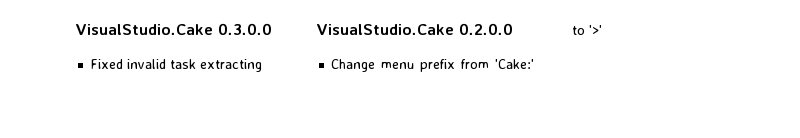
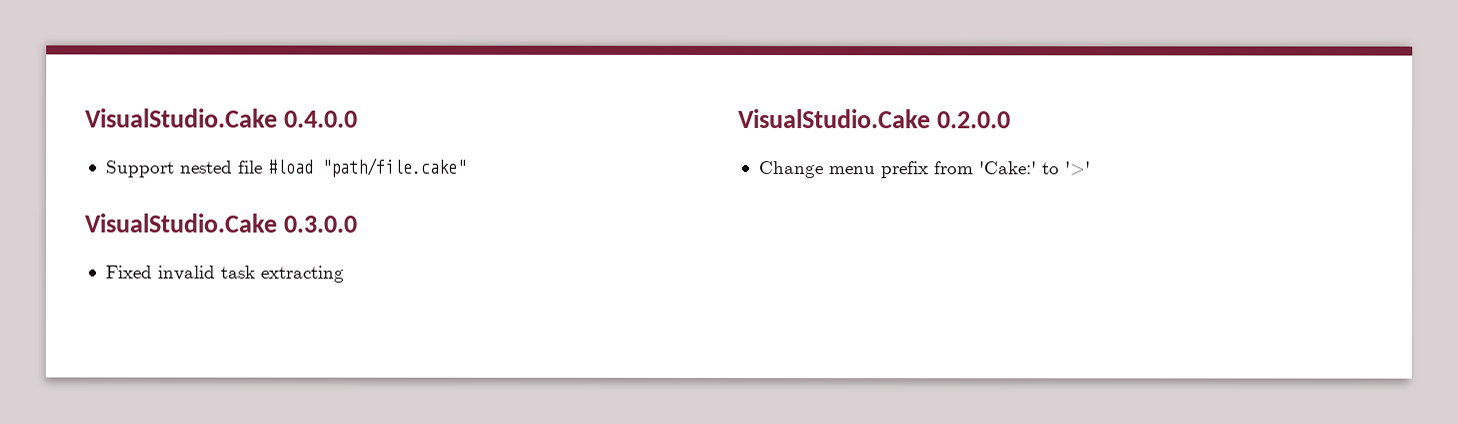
[75,24,213,35] VisualStudio.Cake -> [85,108,358,128] [105,157,467,178] [84,213,277,233] VisualStudio.Cake 0.4.0.0 // Support nested file #load "path/file.cake" // VisualStudio.Cake

